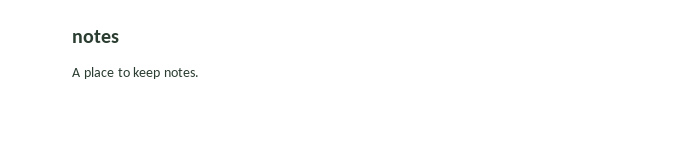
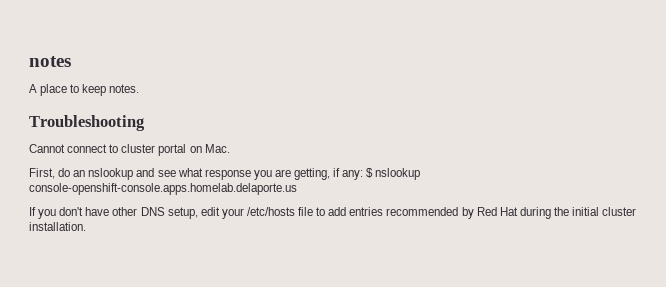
(200, 72) none -> [29,115,145,131] [29,144,230,156] [29,168,421,180] [29,183,297,195] [29,207,637,219] [29,222,86,231] // Troubleshooting // Cannot connect to cluster portal on Mac. // First, do an nslookup and see what response you are getting, if any: $ nslookup console-openshift-console.apps.homelab.delaporte.us // If you don't have other DNS setup, edit your /etc/hosts file to add entries recommended by Red Hat during the initial cluster installation.

